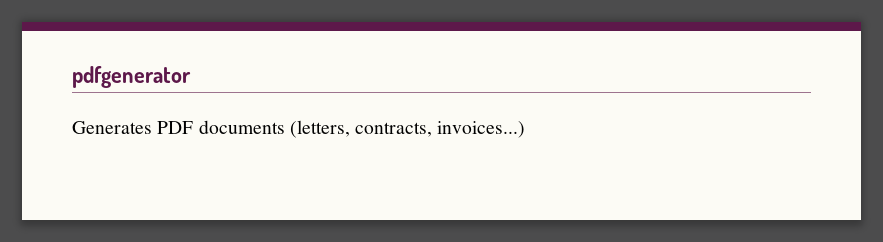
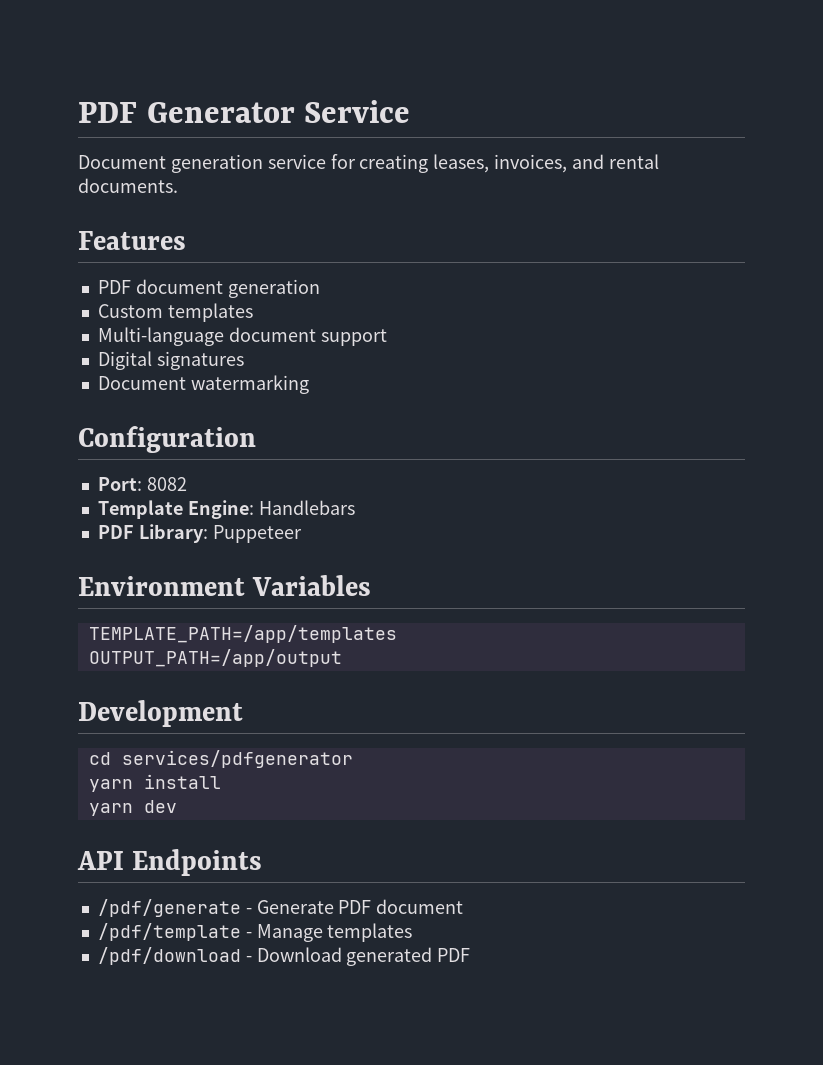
[72,66,191,88] [72,120,526,138] pdfgenerator // Generates PDF documents (letters, contracts, invoices...) -> [78,100,411,123] [78,154,659,173] [78,178,178,193] [78,231,186,250] [97,279,320,298] [97,303,253,322] [97,327,387,346] [97,351,244,370] [97,375,309,394] [78,426,256,453] [97,477,187,491] [97,500,355,519] [97,524,302,543] [78,575,372,596] [88,625,397,643] [88,649,342,667] [78,700,243,727] [88,750,353,768] [88,774,221,792] [88,800,177,816] [77,849,263,876] [97,899,464,917] [97,923,413,942] [97,947,471,966] PDF Generator Service // Document generation service for creating leases, invoices, and rental documents. // Features // PDF document generation // Custom templates // Multi-language document support // Digital signatures // Document watermarking // Configuration // Port: 8082 // Template Engine: Handlebars // PDF Library: Puppeteer // Environment Variables // TEMPLATE_PATH=/app/templates // OUTPUT_PATH=/app/output // Development // cd services/pdfgenerator // yarn install // yarn dev // API Endpoints // /pdf/generate - Generate PDF document // /pdf/template - Manage templates // /pdf/download - Download generated PDF

